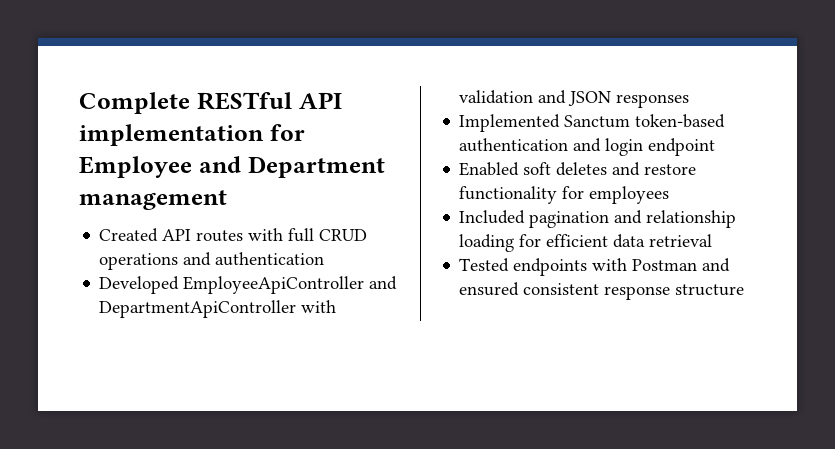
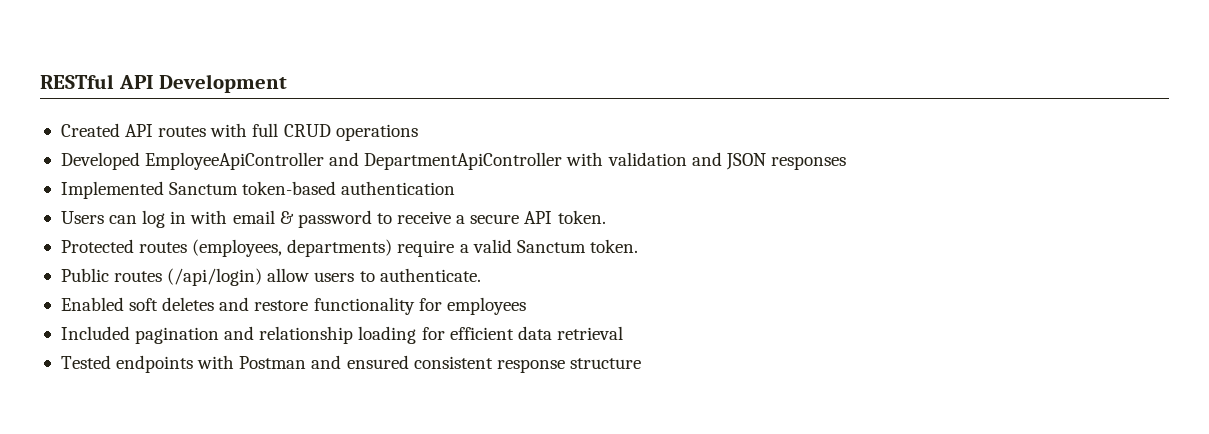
[79,92,190,114] Complete -> (40, 81) none
[79,124,305,146] [79,156,385,178] [79,190,227,210] implementation for Employee and Department management -> [159,74,288,93] Development
[183,252,325,266] and authentication -> (418, 132) none
[573,138,716,156] and login endpoint -> [60,210,606,228] [60,239,638,257] [60,268,481,286] // Users can log in with email & password to receive a secure API token. // Protected routes (employees, departments) require a valid Sanctum token. // Public routes (/api/login) allow users to authenticate.

